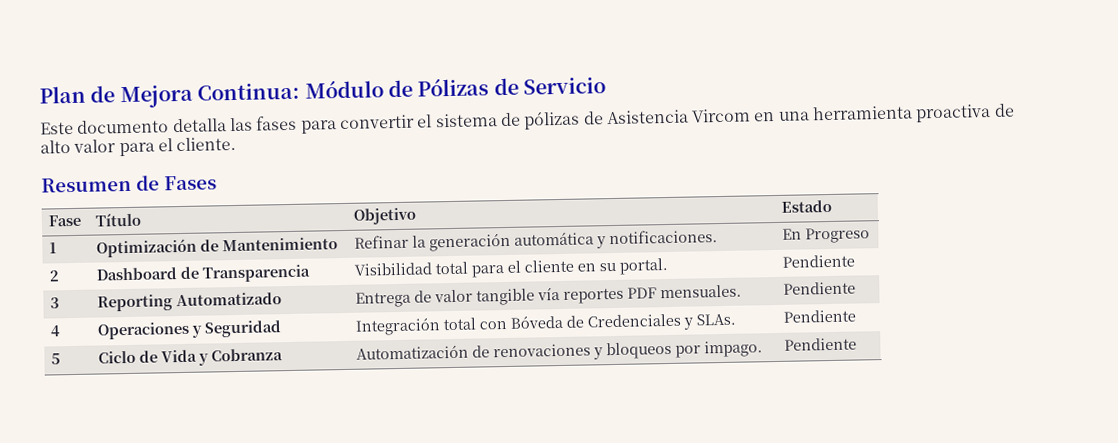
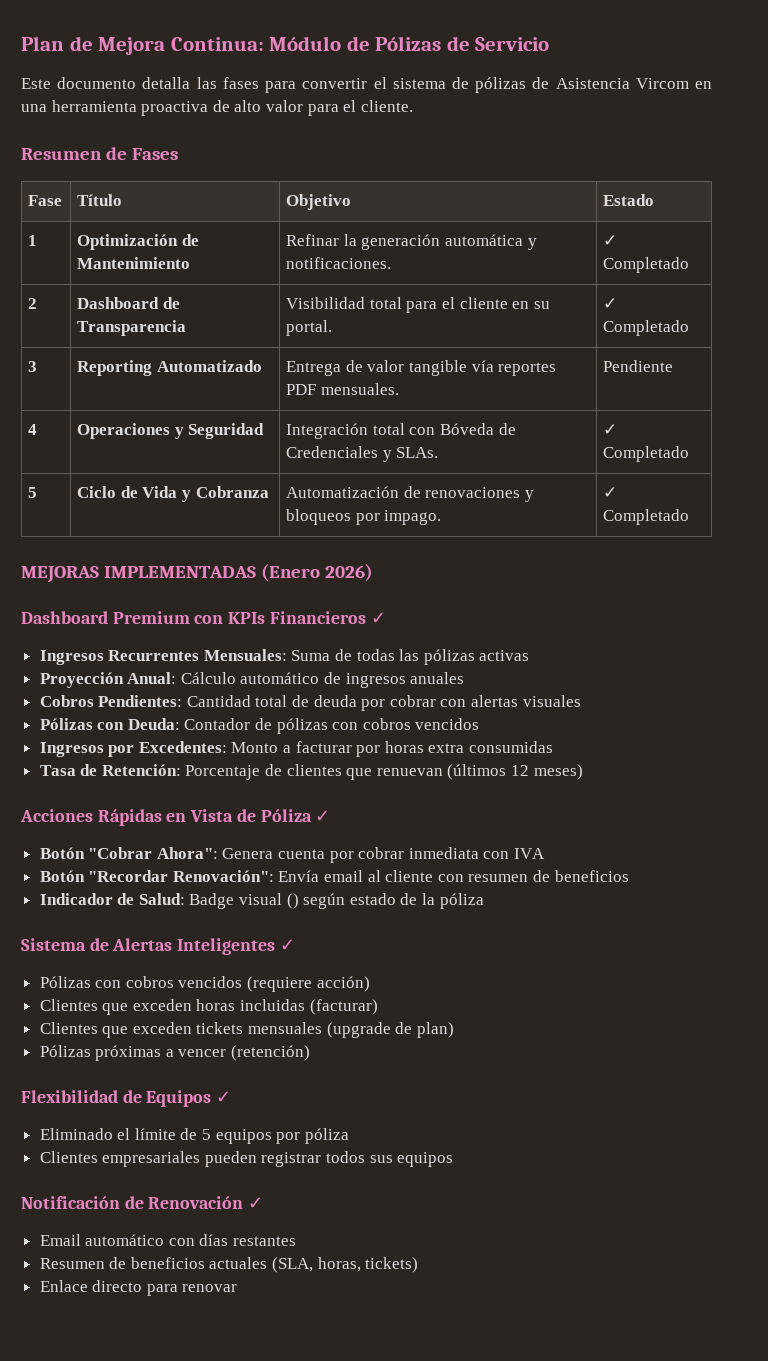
[782,227,871,244] En Progreso -> [603,235,618,246] [603,257,690,273] ✓ Completado
[782,254,856,268] Pendiente -> [603,298,618,309] [603,320,690,336] ✓ Completado
[783,309,857,323] Pendiente -> [603,424,618,435] [603,446,690,462] ✓ Completado
[784,337,858,351] Pendiente -> [603,487,618,498] [603,509,690,525] [21,564,374,583] [21,611,386,624] [39,649,530,665] [39,672,465,688] [39,695,581,711] [39,718,480,734] [39,741,554,757] [39,764,583,780] [20,809,331,826] [39,847,546,863] [39,870,629,882] [39,893,484,909] [21,938,295,955] [39,976,370,992] [39,999,378,1015] [39,1022,454,1038] [39,1045,311,1061] [21,1090,232,1107] [39,1128,349,1144] [39,1151,454,1167] [21,1196,264,1209] [39,1234,297,1246] [39,1257,419,1273] [39,1280,238,1296] ✓ Completado // MEJORAS IMPLEMENTADAS (Enero 2026) // Dashboard Premium con KPIs Financieros ✓ // Ingresos Recurrentes Mensuales: Suma de todas las pólizas activas // Proyección Anual: Cálculo automático de ingresos anuales // Cobros Pendientes: Cantidad total de deuda por cobrar con alertas visuales // Pólizas con Deuda: Contador de pólizas con cobros vencidos // Ingresos por Excedentes: Monto a facturar por horas extra consumidas // Tasa de Retención: Porcentaje de clientes que renuevan (últimos 12 meses) // Acciones Rápidas en Vista de Póliza ✓ // Botón "Cobrar Ahora": Genera cuenta por cobrar inmediata con IVA // Botón "Recordar Renovación": Envía email al cliente con resumen de beneficios // Indicador de Salud: Badge visual () según estado de la póliza // Sistema de Alertas Inteligentes ✓ // Pólizas con cobros vencidos (requiere acción) // Clientes que exceden horas incluidas (facturar) // Clientes que exceden tickets mensuales (upgrade de plan) // Pólizas próximas a vencer (retención) // Flexibilidad de Equipos ✓ // Eliminado el límite de 5 equipos por póliza // Clientes empresariales pueden registrar todos sus equipos // Notificación de Renovación ✓ // Email automático con días restantes // Resumen de beneficios actuales (SLA, horas, tickets) // Enlace directo para renovar

